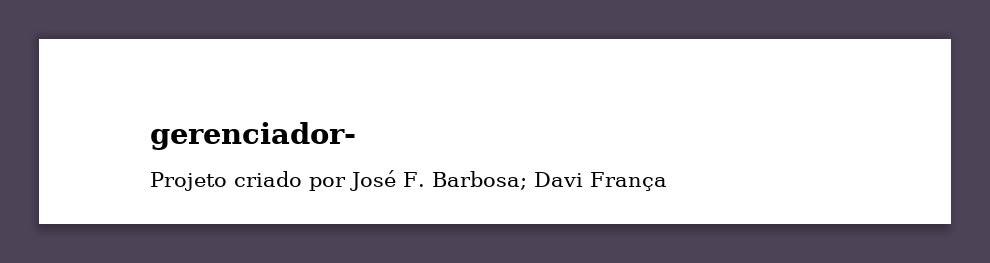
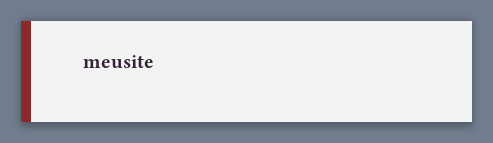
[150,122,356,150] [150,170,667,191] gerenciador- // Projeto criado por José F. Barbosa; Davi França -> [83,55,154,69] meusite

